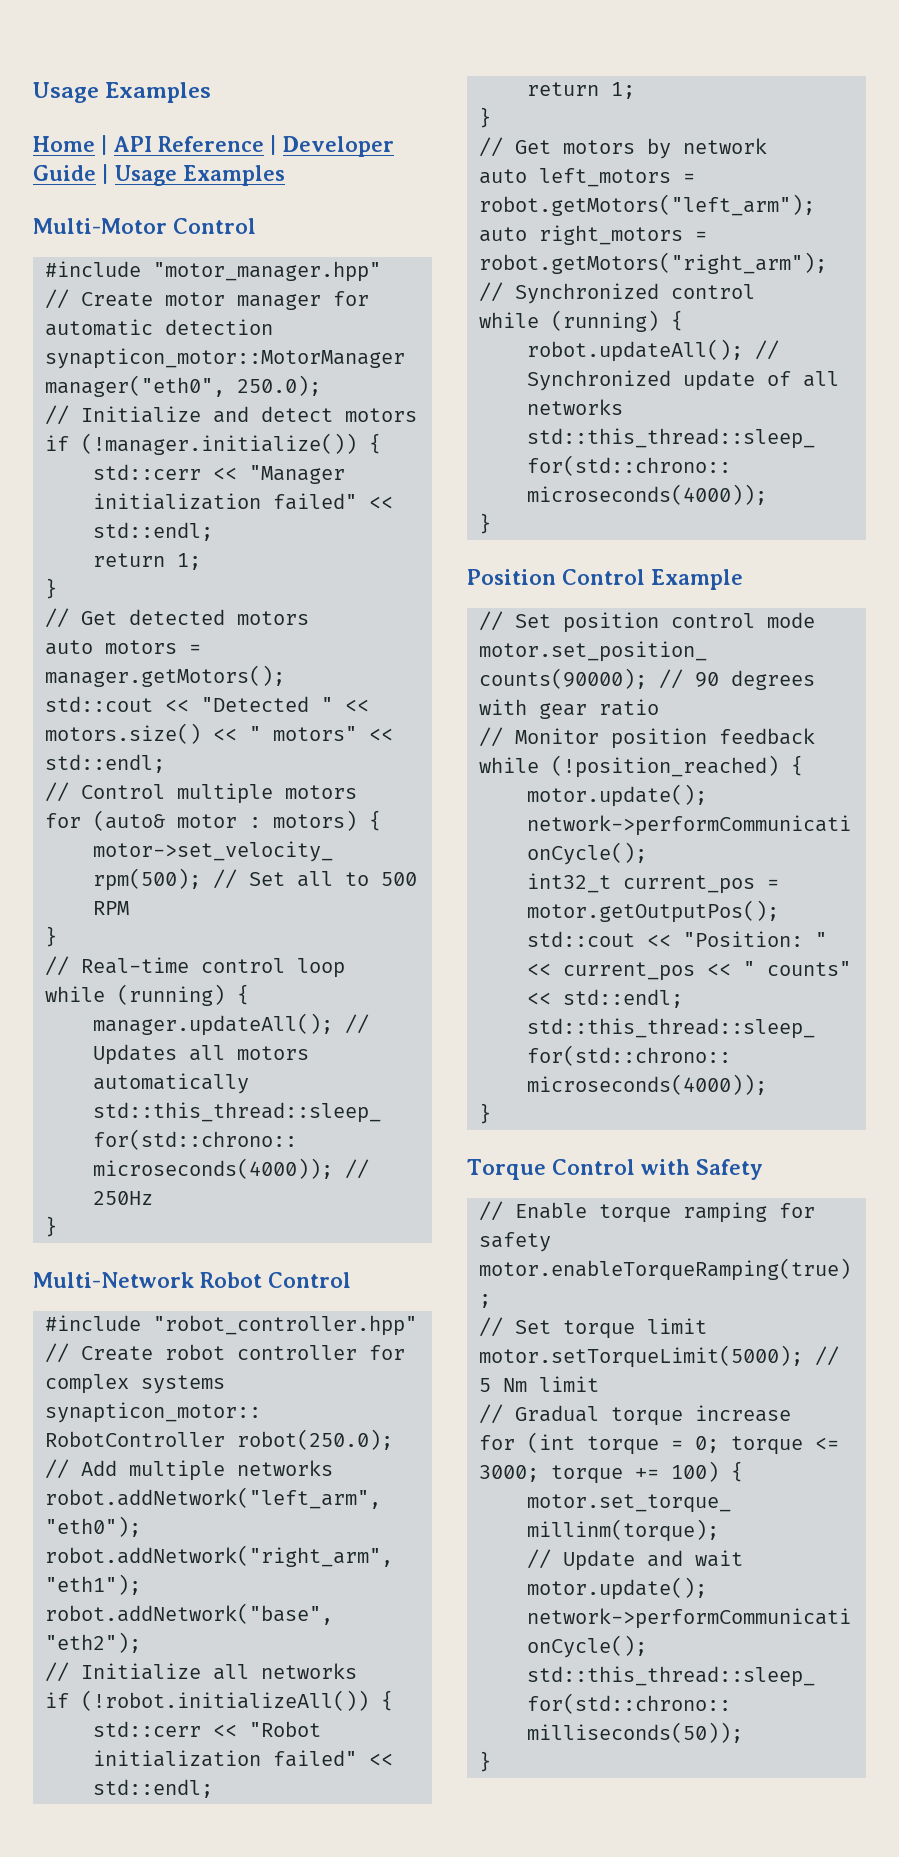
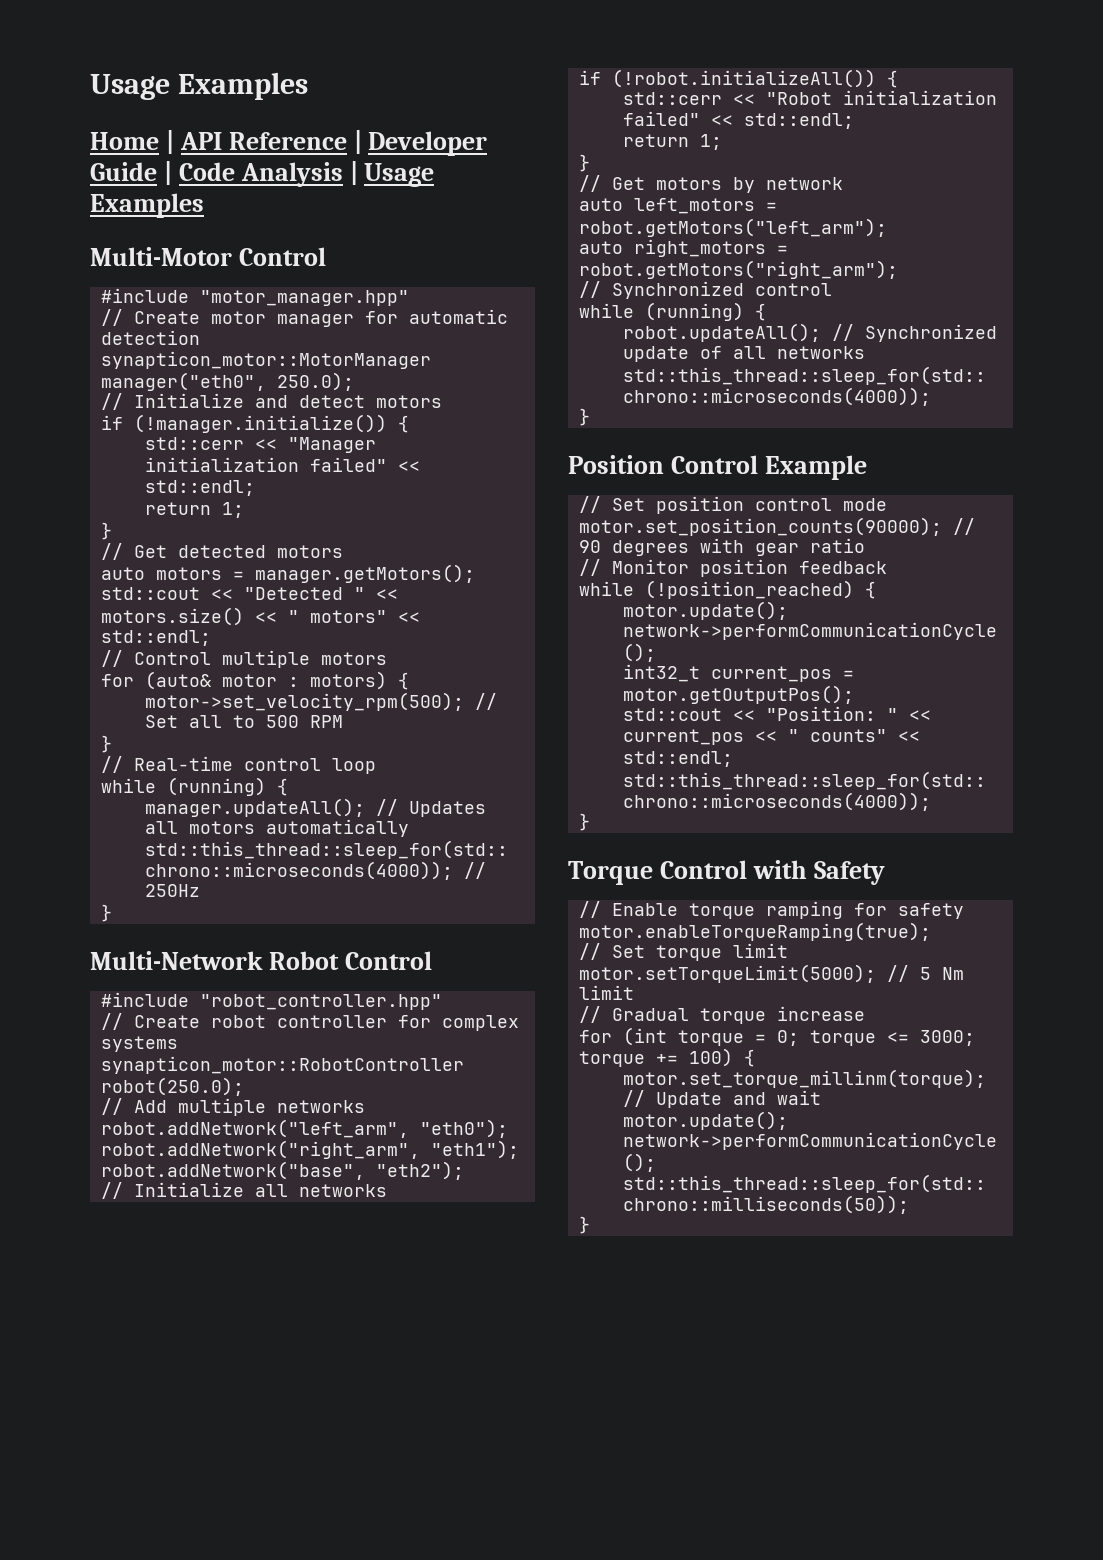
(109, 174) none -> [178,161,358,187] Code Analysis |

